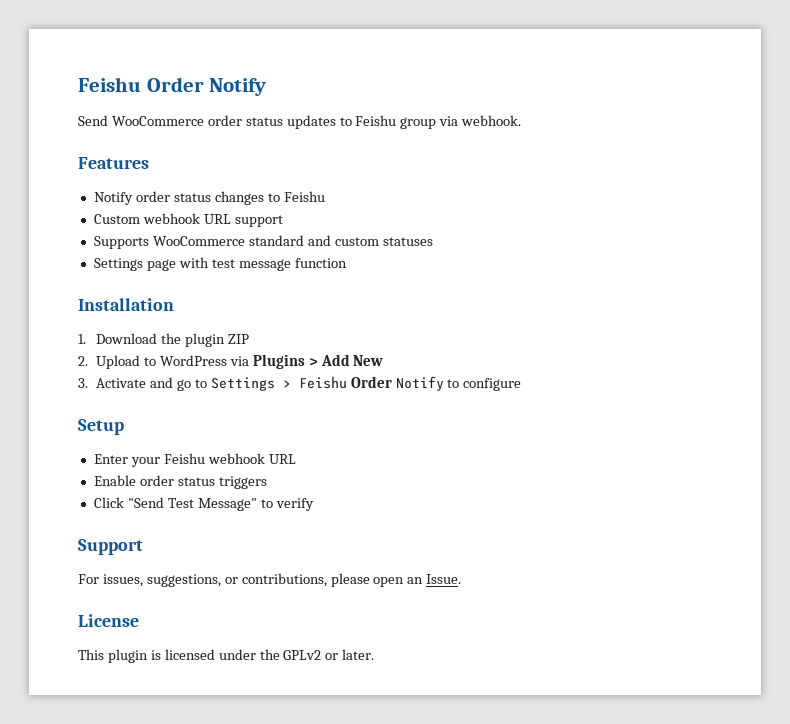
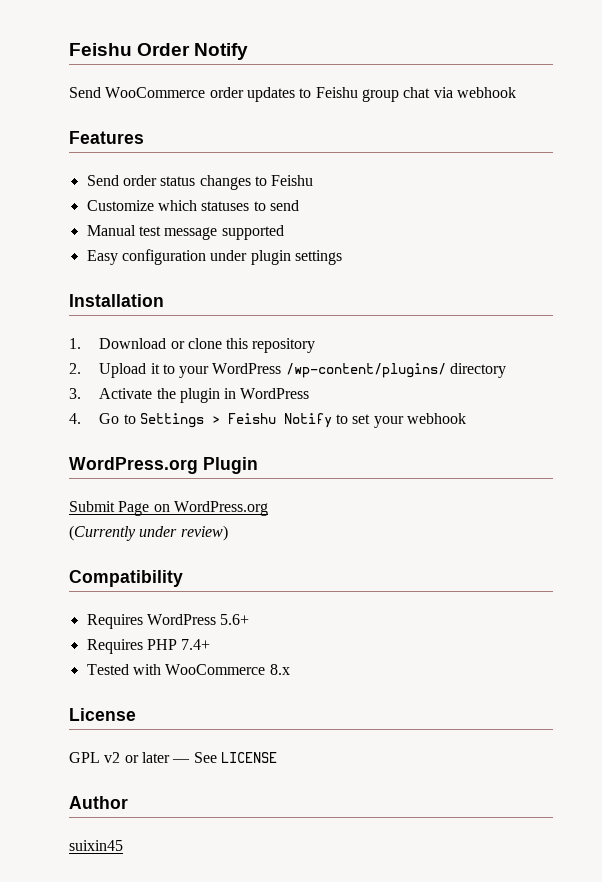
[245,117,283,126] status -> (244, 92) none
[439,115,522,126] via webhook. -> [403,87,516,98] chat via webhook
[93,192,133,205] Notify -> [86,175,119,186] Send
[93,213,283,227] [93,235,433,249] [93,257,347,271] [78,298,174,311] [78,333,249,347] [78,354,384,369] [78,377,191,391] Custom webhook URL support // Supports WooCommerce standard and custom statuses // Settings page with test message function // Installation // 1. Download the plugin ZIP // 2. Upload to WordPress via Plugins > Add New // 3. Activate and go -> [86,200,299,211] [86,225,284,240] [86,249,342,265] [69,294,164,307] [69,338,316,353] [69,363,507,378] [69,388,310,403] [69,413,120,424] Customize which statuses to send // Manual test message supported // Easy configuration under plugin settings // Installation // 1. Download or clone this repository // 2. Upload it to your WordPress /wp-content/plugins/ directory // 3. Activate the plugin in WordPress // 4. Go
[350,376,392,388] Order -> (276, 418) none
[463,378,522,391] [78,419,124,435] [93,453,296,467] [93,475,267,489] [93,497,314,511] [78,539,143,555] [78,573,462,587] [78,614,139,627] [78,649,375,663] configure // Setup // Enter your Feishu webhook URL // Enable order status triggers // Click "Send Test Message" to verify // Support // For issues, suggestions, or contributions, please open an Issue. // License // This plugin is licensed under the GPLv2 or later. -> [352,413,467,428] [69,457,258,474] [69,501,268,516] [69,525,228,541] [69,570,183,587] [86,614,250,629] [86,639,211,654] [86,664,290,675] [69,708,136,721] [69,752,277,763] [69,796,128,809] [69,840,123,851] set your webhook // WordPress.org Plugin // Submit Page on WordPress.org // (Currently under review) // Compatibility // Requires WordPress 5.6+ // Requires PHP 7.4+ // Tested with WooCommerce 8.x // License // GPL v2 or later — See LICENSE // Author // suixin45

